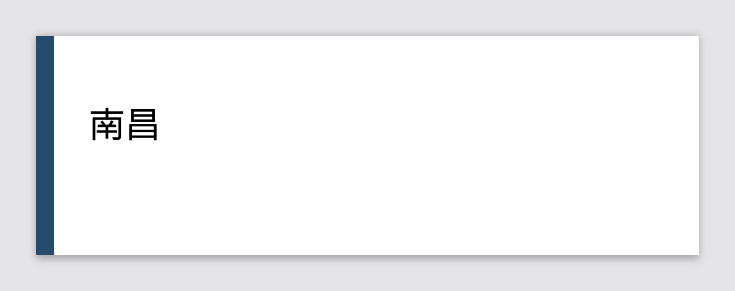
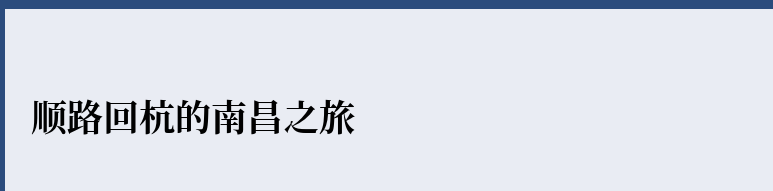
[89,107,161,141] 南昌 -> [31,99,355,137] 顺路回杭的南昌之旅

